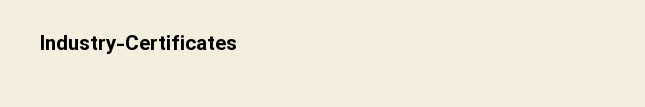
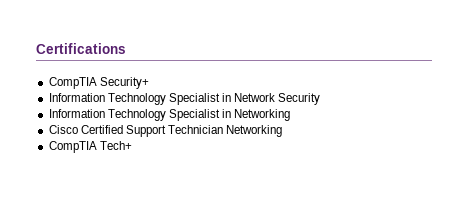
[40,35,237,54] Industry-Certificates -> [36,43,126,54] [48,77,149,89] [48,93,321,105] [48,109,291,121] [48,125,283,137] [48,141,132,153] Certifications // CompTIA Security+ // Information Technology Specialist in Network Security // Information Technology Specialist in Networking // Cisco Certified Support Technician Networking // CompTIA Tech+

